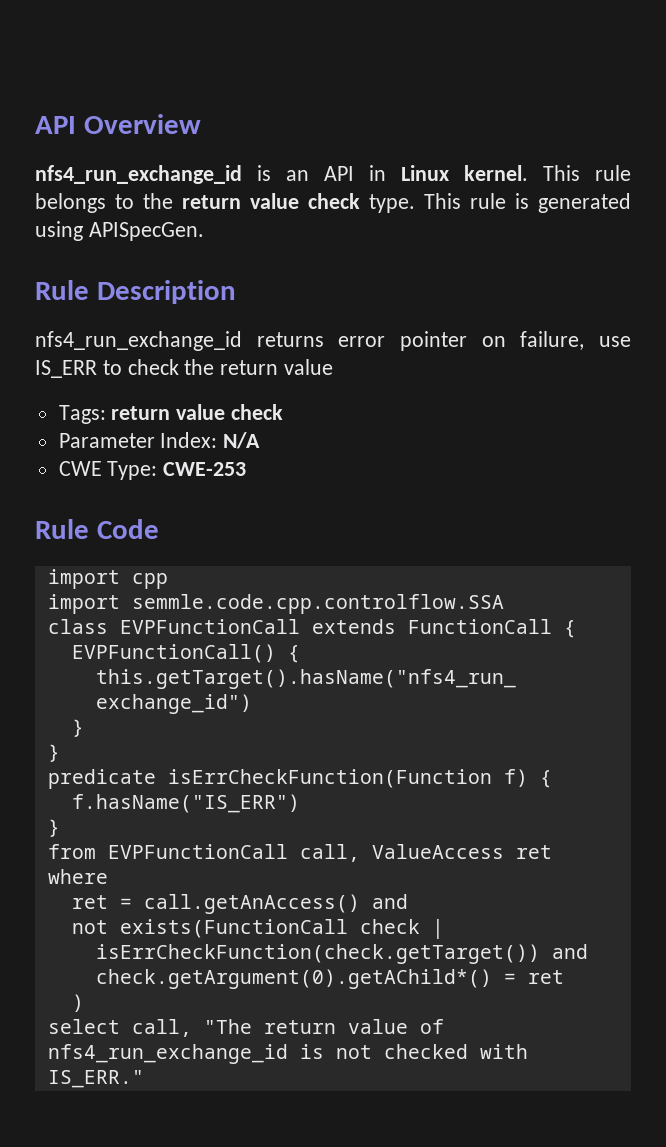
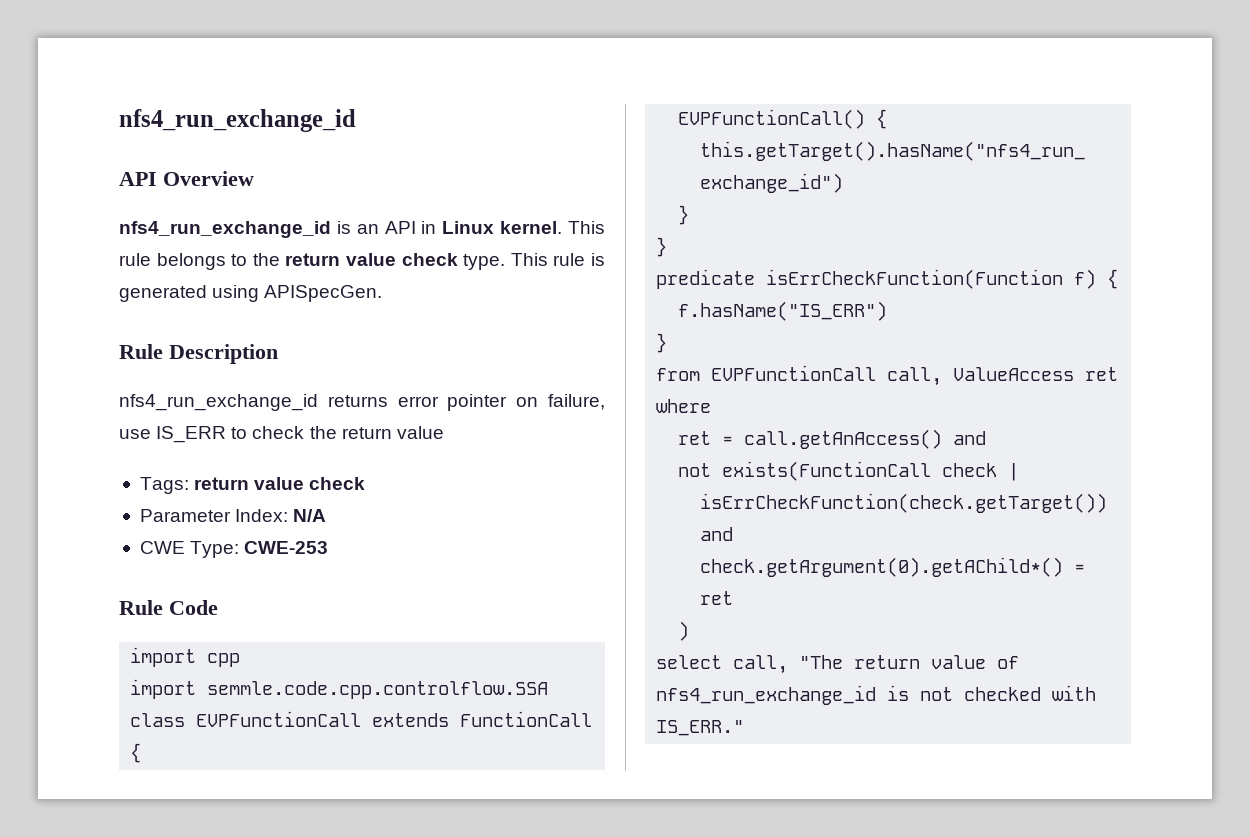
(35, 125) none -> [119,109,356,132] nfs4_run_exchange_id //

